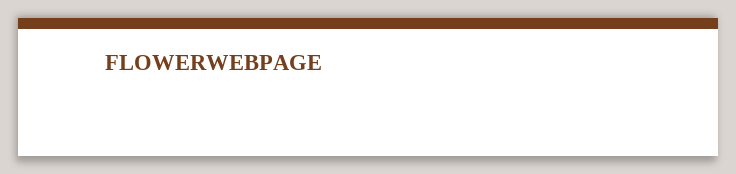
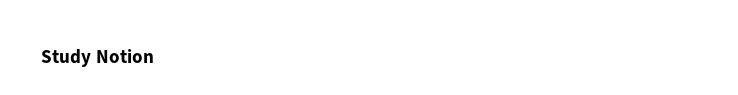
[105,55,322,70] FLOWERWEBPAGE -> [41,49,155,67] Study Notion

